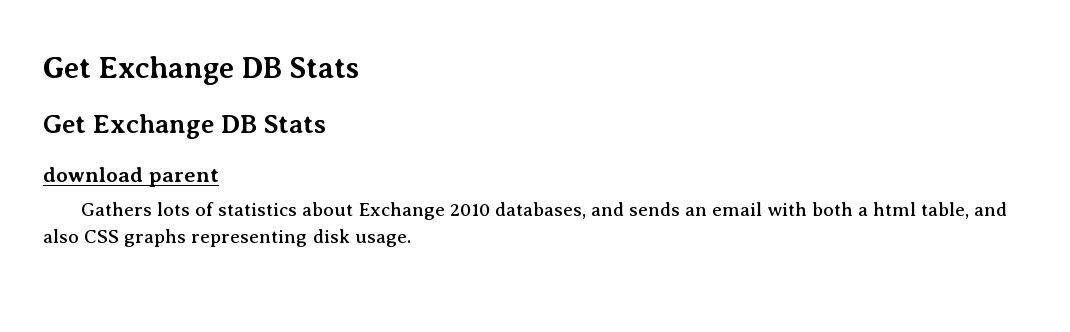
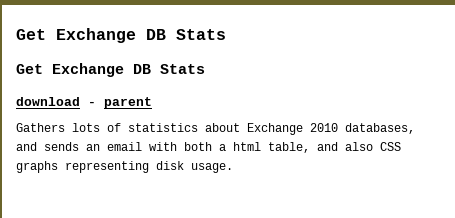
(143, 174) none -> [88,101,96,106] -

